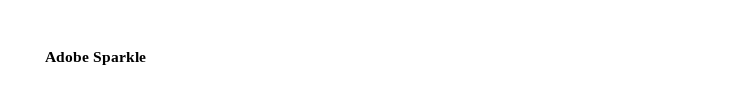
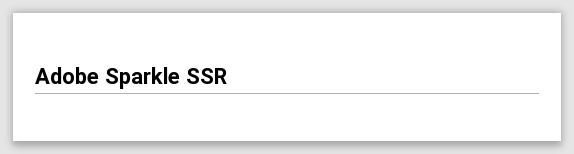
(147, 58) none -> [185,68,227,84] SSR

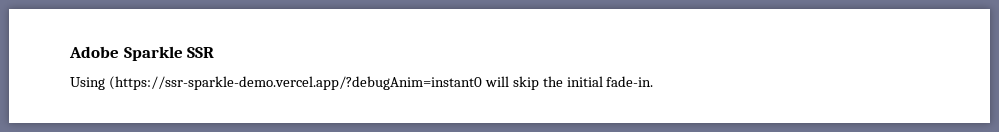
(227, 76) none -> [70,76,654,90] // Using (https://ssr-sparkle-demo.vercel.app/?debugAnim=instant0 will skip the initial fade-in.

